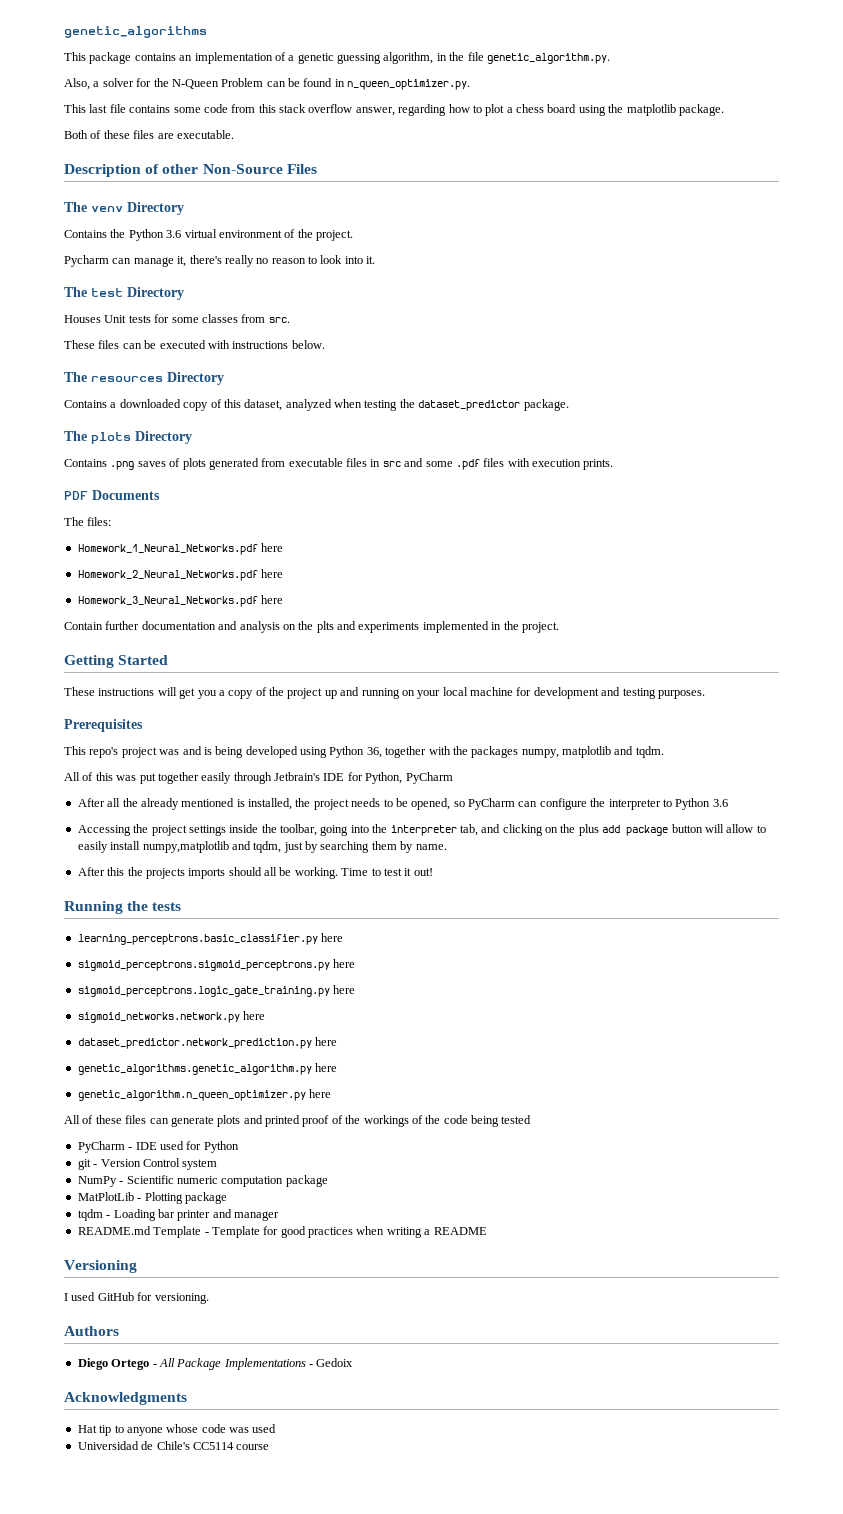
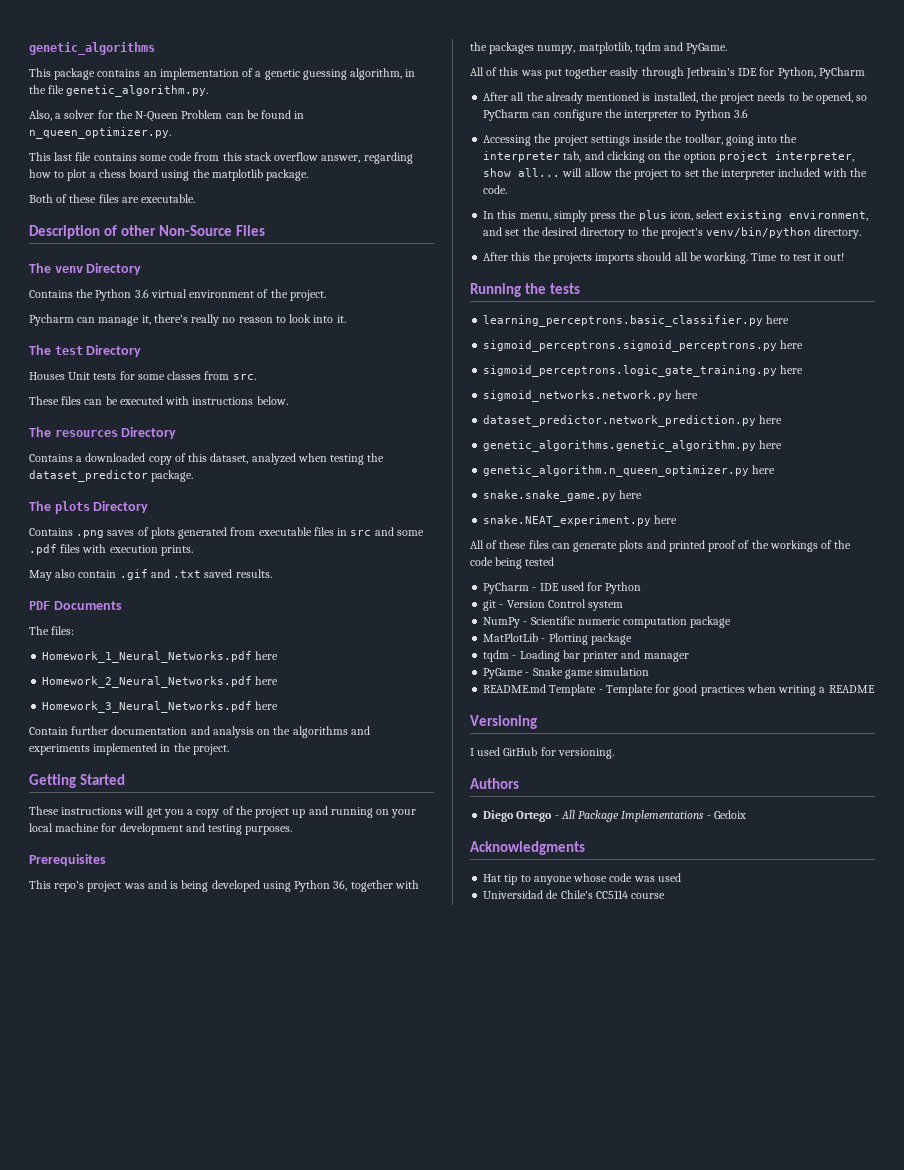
(614, 464) none -> [29,569,272,581] // May also contain .gif and .txt saved results.
[316,621,334,633] plts -> [292,726,348,738] algorithms
[562,746,664,758] matplotlib and tqdm. -> [578,42,728,54] matplotlib, tqdm and PyGame.
[578,824,766,836] [77,841,447,853] plus add package button will allow to easily install numpy,matplotlib and tqdm, just by searching them by name. -> [683,151,854,163] [483,168,867,180] [483,185,508,194] [483,210,869,222] [483,227,862,239] option project interpreter, show all... will allow the project to set the interpreter included with the code. // In this menu, simply press the plus icon, select existing environment, and set the desired directory to the project's venv/bin/python directory.
(332, 1093) none -> [483,490,643,502] [483,515,678,527] // snake.snake_game.py here // snake.NEAT_experiment.py here
(279, 1216) none -> [483,667,650,679] // PyGame - Snake game simulation

